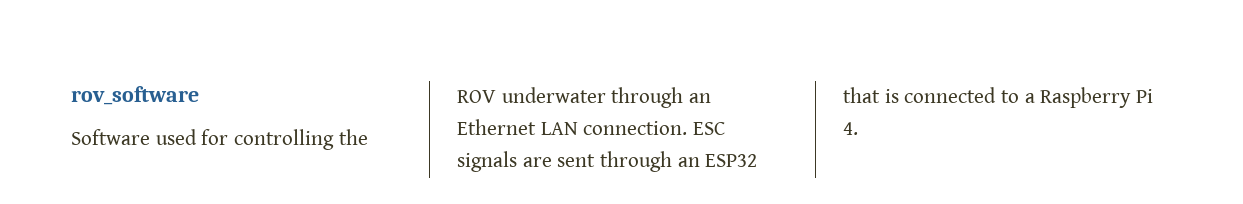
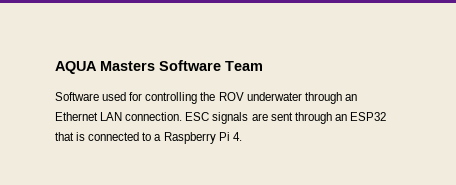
[71,86,199,105] rov_software -> [55,60,263,74] AQUA Masters Software Team

